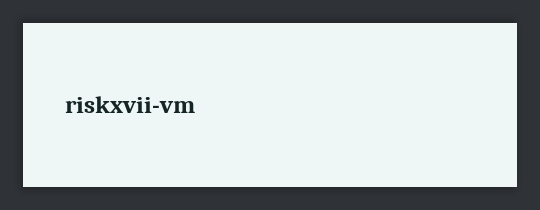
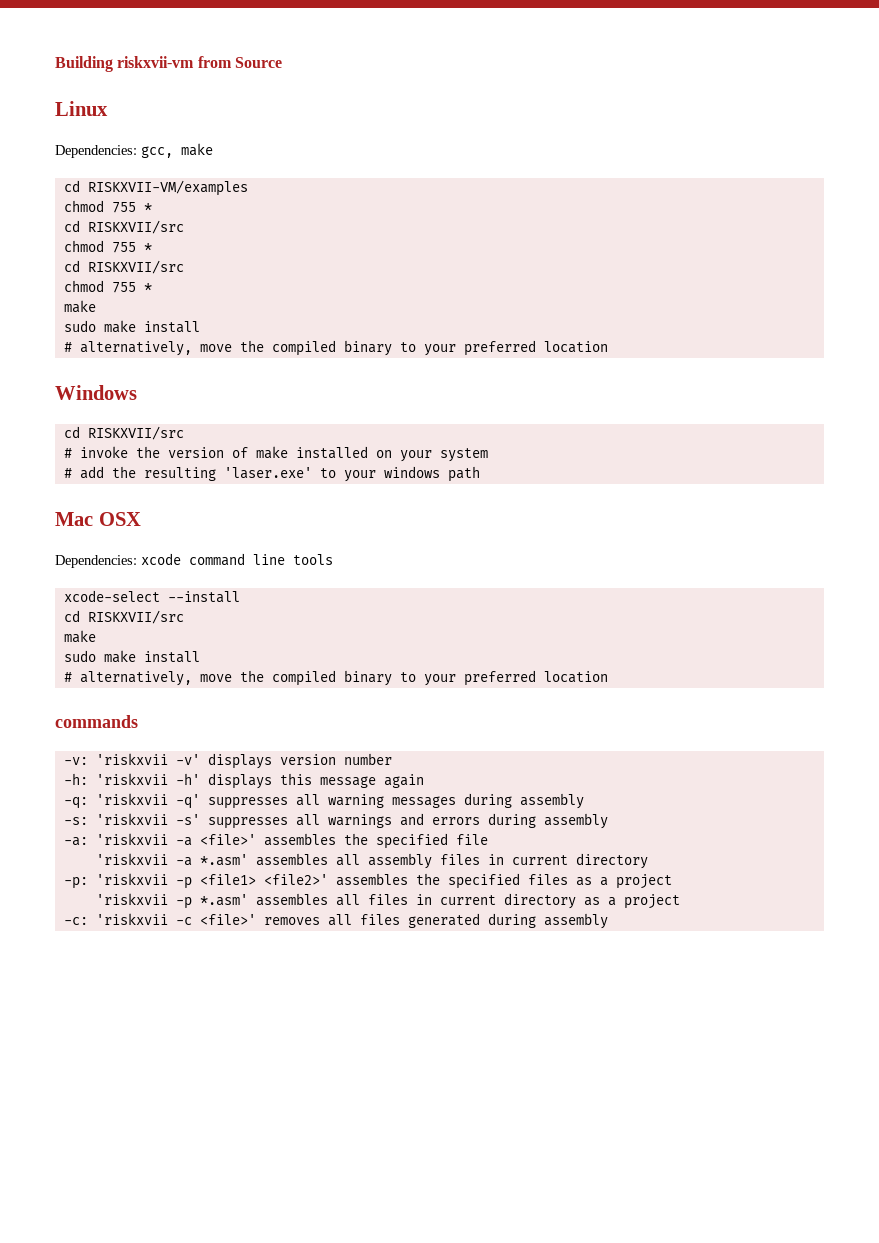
[65,96,195,113] riskxvii-vm -> [55,56,282,72] [55,101,108,116] [55,143,213,158] [63,180,248,196] [63,200,152,213] [63,220,184,234] [63,240,152,253] [63,260,184,274] [63,280,152,293] [63,300,96,313] [63,320,200,333] [63,340,608,356] [55,385,137,400] [63,426,184,440] [63,446,488,462] [63,466,480,482] [55,512,141,526] [55,553,333,568] [63,590,240,603] [63,610,184,624] [63,630,96,643] [63,650,200,663] [63,670,608,686] [55,715,138,728] [63,753,392,769] [63,773,424,789] [63,793,584,809] [63,813,608,829] [63,833,488,849] [95,853,648,869] [63,873,672,889] [95,893,680,909] [63,913,608,929] Building riskxvii-vm from Source // Linux // Dependencies: gcc, make // cd RISKXVII-VM/examples // chmod 755 * // cd RISKXVII/src // chmod 755 * // cd RISKXVII/src // chmod 755 * // make // sudo make install // # alternatively, move the compiled binary to your preferred location // Windows // cd RISKXVII/src // # invoke the version of make installed on your system // # add the resulting 'laser.exe' to your windows path // Mac OSX // Dependencies: xcode command line tools // xcode-select --install // cd RISKXVII/src // make // sudo make install // # alternatively, move the compiled binary to your preferred location // commands // -v: 'riskxvii -v' displays version number // -h: 'riskxvii -h' displays this message again // -q: 'riskxvii -q' suppresses all warning messages during assembly // -s: 'riskxvii -s' suppresses all warnings and errors during assembly // -a: 'riskxvii -a <file>' assembles the specified file // 'riskxvii -a *.asm' assembles all assembly files in current directory // -p: 'riskxvii -p <file1> <file2>' assembles the specified files as a project // 'riskxvii -p *.asm' assembles all files in current directory as a project // -c: 'riskxvii -c <file>' removes all files generated during assembly

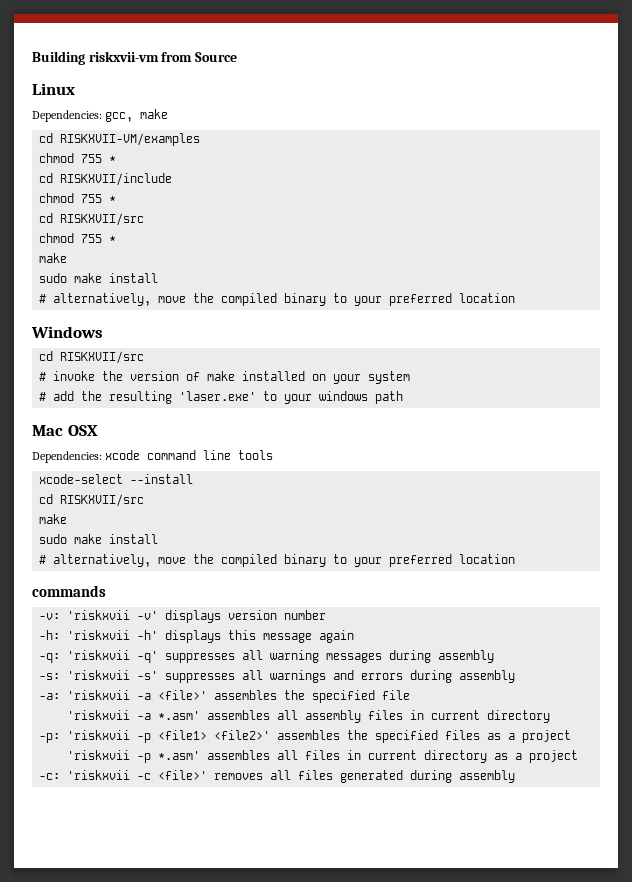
[87,220,184,234] RISKXVII/src -> [60,173,173,186] RISKXVII/include

